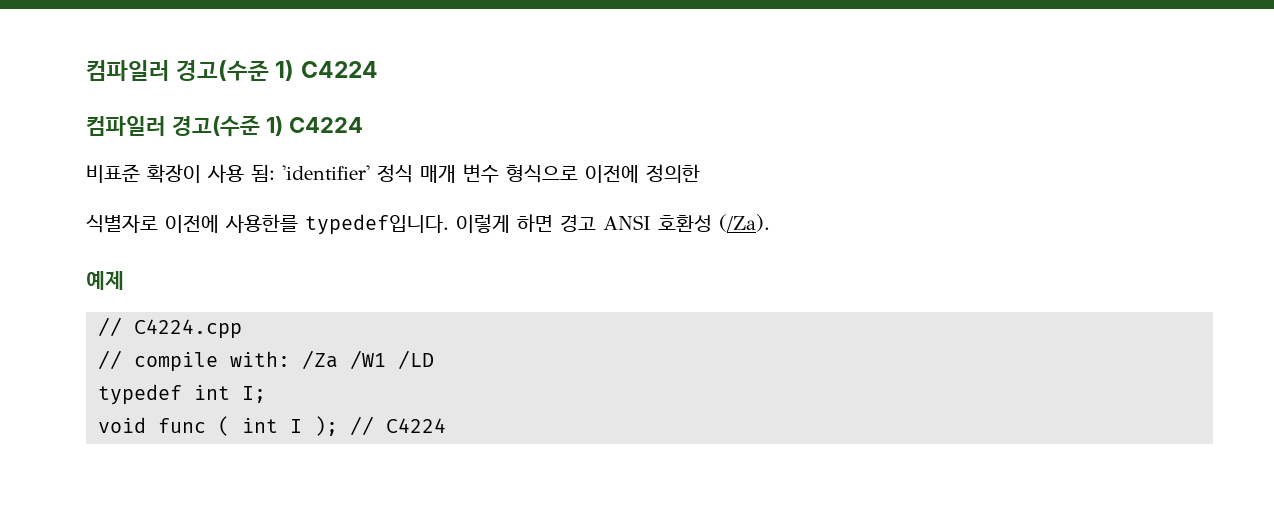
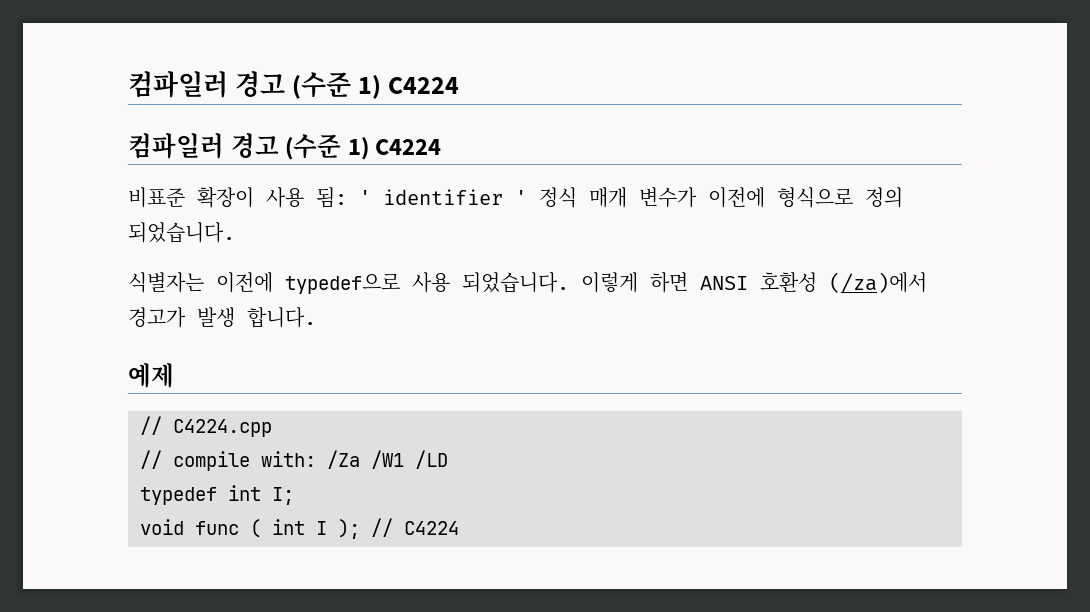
[86,60,270,81] 컴파일러 경고(수준 -> [128,71,352,99] 컴파일러 경고 (수준
[171,115,260,137] 경고(수준 -> [230,133,342,160] 경고 (수준
[282,164,700,183] [86,214,449,235] 'identifier' 정식 매개 변수 형식으로 이전에 정의한 // 식별자로 이전에 사용한를 typedef입니다. -> [359,187,903,208] [128,222,235,243] [128,272,569,294] ' identifier ' 정식 매개 변수가 이전에 형식으로 정의 되었습니다. // 식별자는 이전에 typedef으로 사용 되었습니다.
[560,215,596,232] 경고 -> (688, 282) none
[719,214,770,232] (/Za). -> [829,272,927,293] [128,307,316,328] (/za)에서 경고가 발생 합니다.

